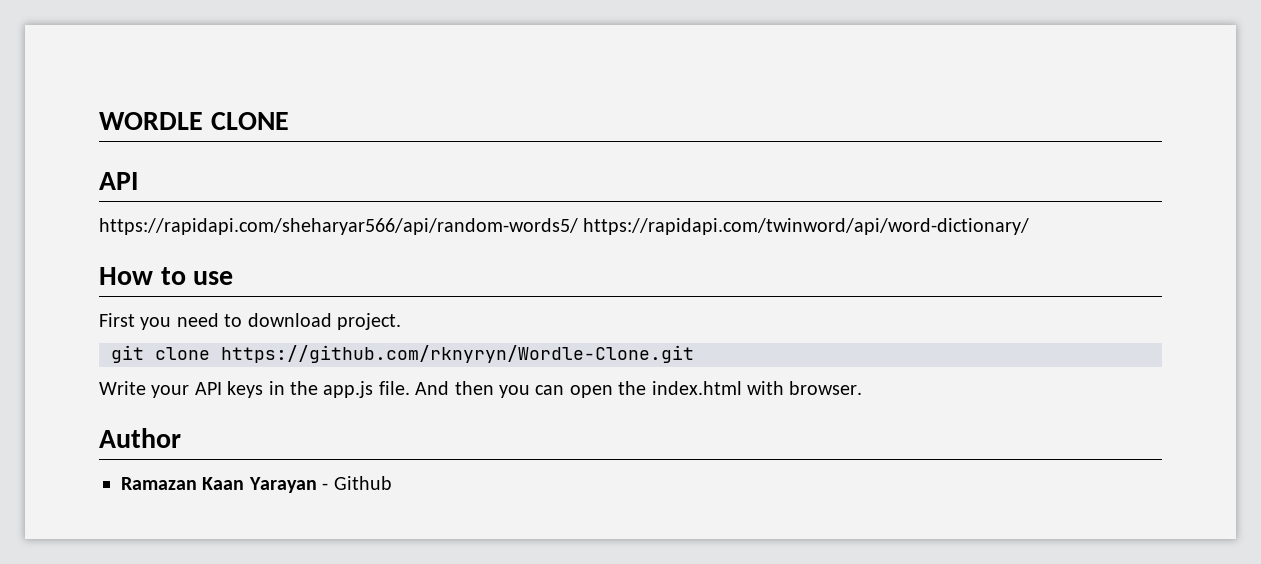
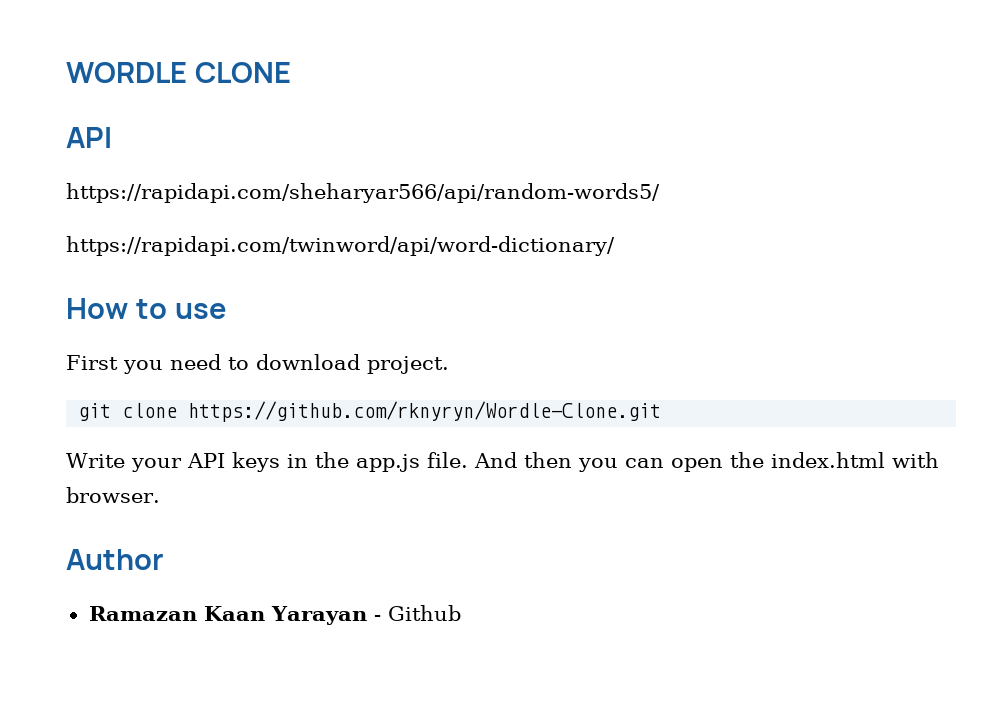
(578, 226) none -> (660, 193) //

